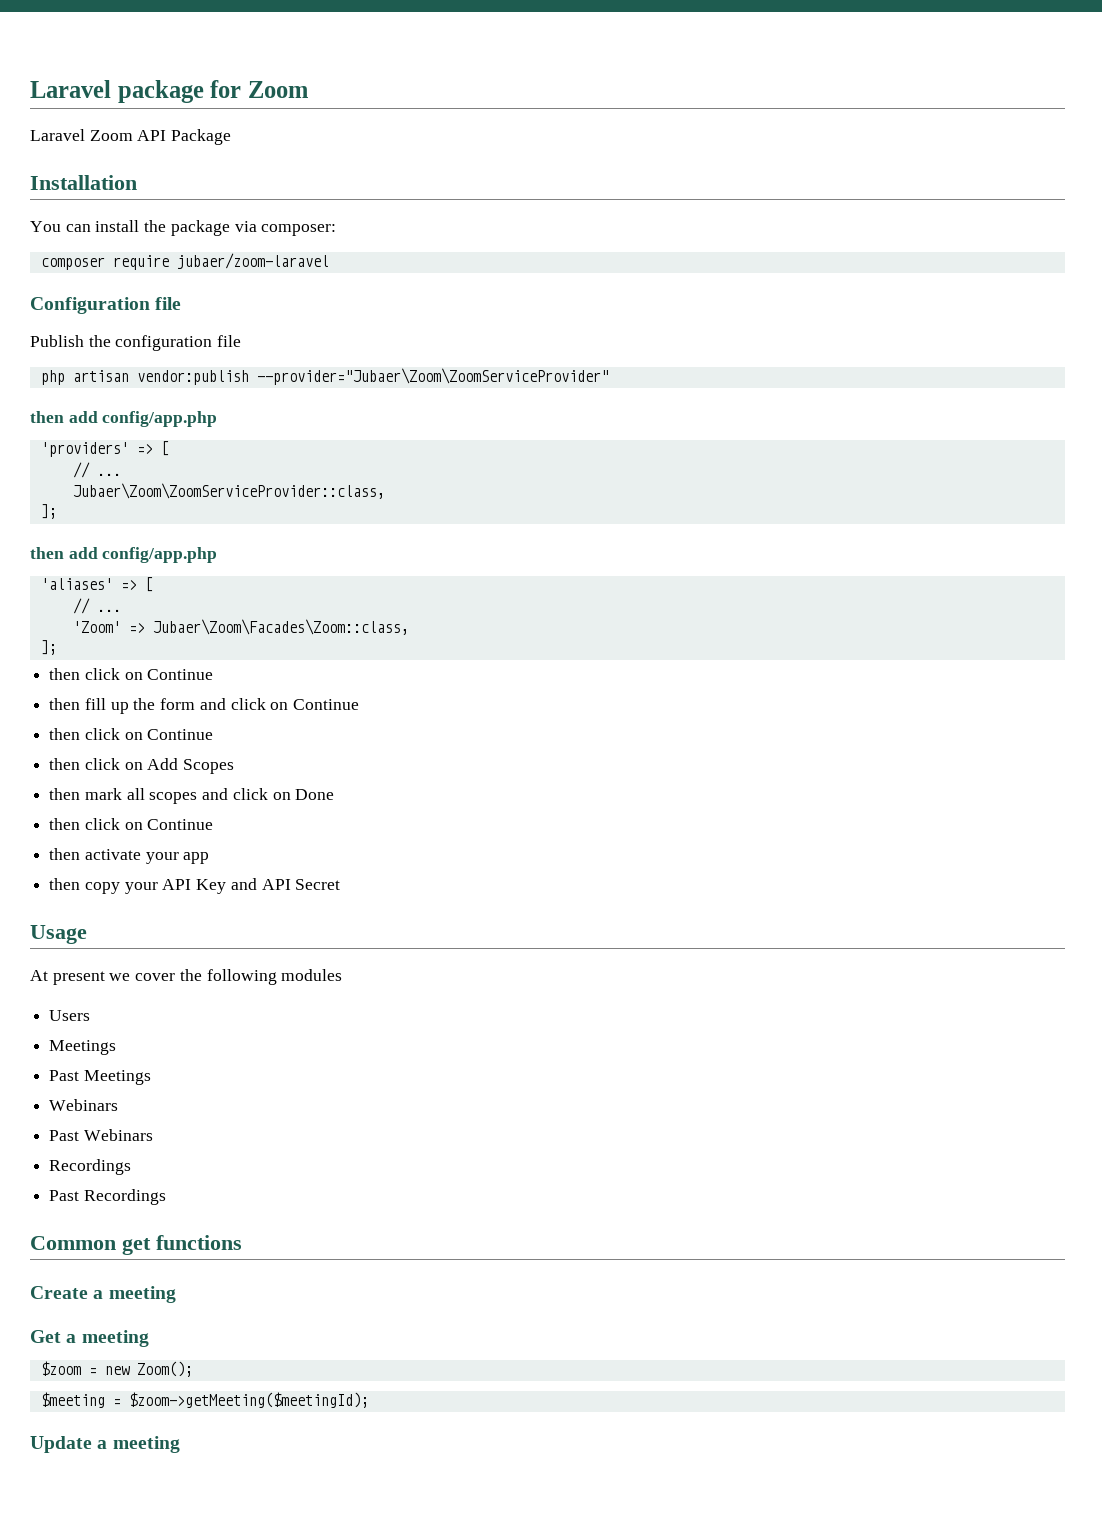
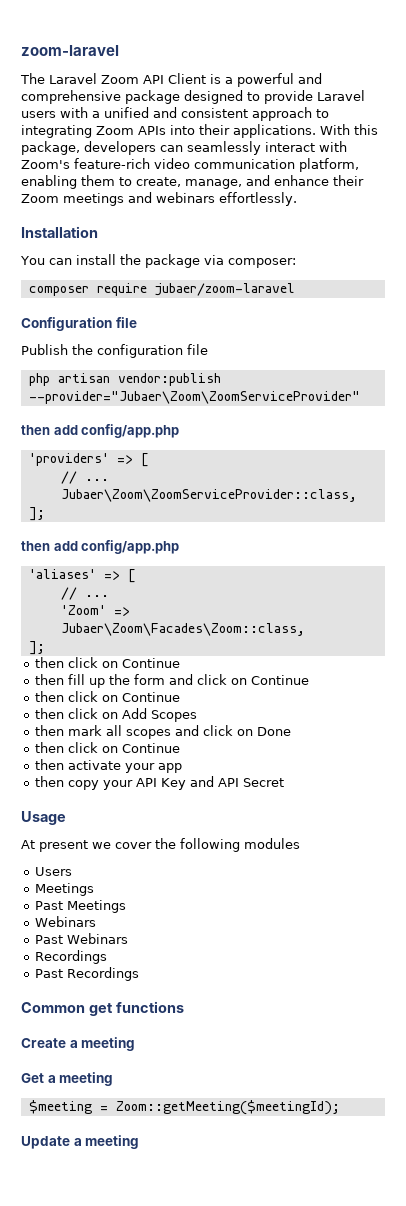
[30,80,308,103] [30,129,232,145] Laravel package for Zoom // Laravel Zoom API Package -> [21,45,119,56] [20,73,322,87] [21,90,365,104] [21,107,329,121] [21,124,378,138] [21,141,347,155] [21,158,359,172] [21,175,364,189] [21,192,297,206] zoom-laravel // The Laravel Zoom API Client is a powerful and comprehensive package designed to provide Laravel users with a unified and consistent approach to integrating Zoom APIs into their applications. With this package, developers can seamlessly interact with Zoom's feature-rich video communication platform, enabling them to create, manage, and enhance their Zoom meetings and webinars effortlessly.
[40,1361,193,1377] // $zoom = new Zoom(); -> (114, 1079) none
[128,1392,369,1408] $zoom->getMeeting($meetingId); -> [115,1100,340,1115] Zoom::getMeeting($meetingId);

